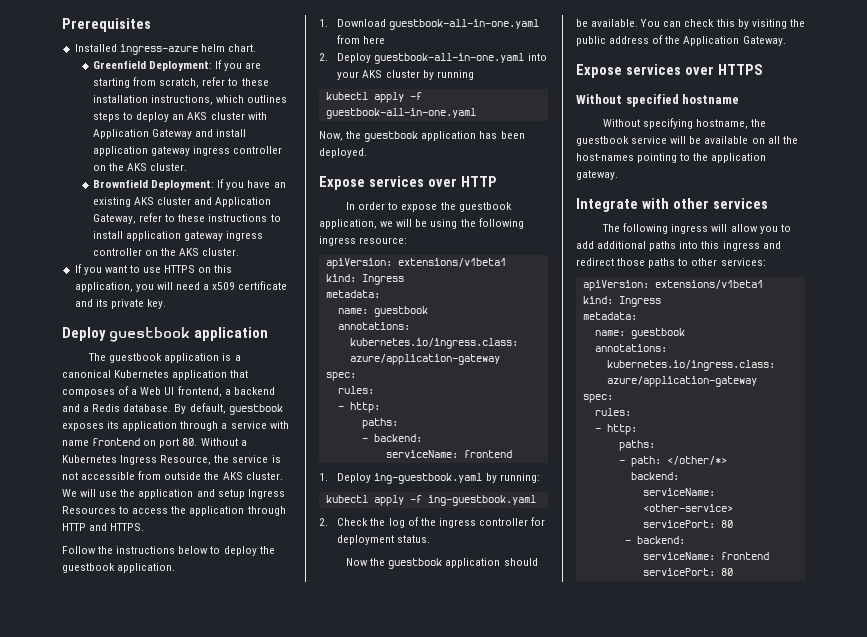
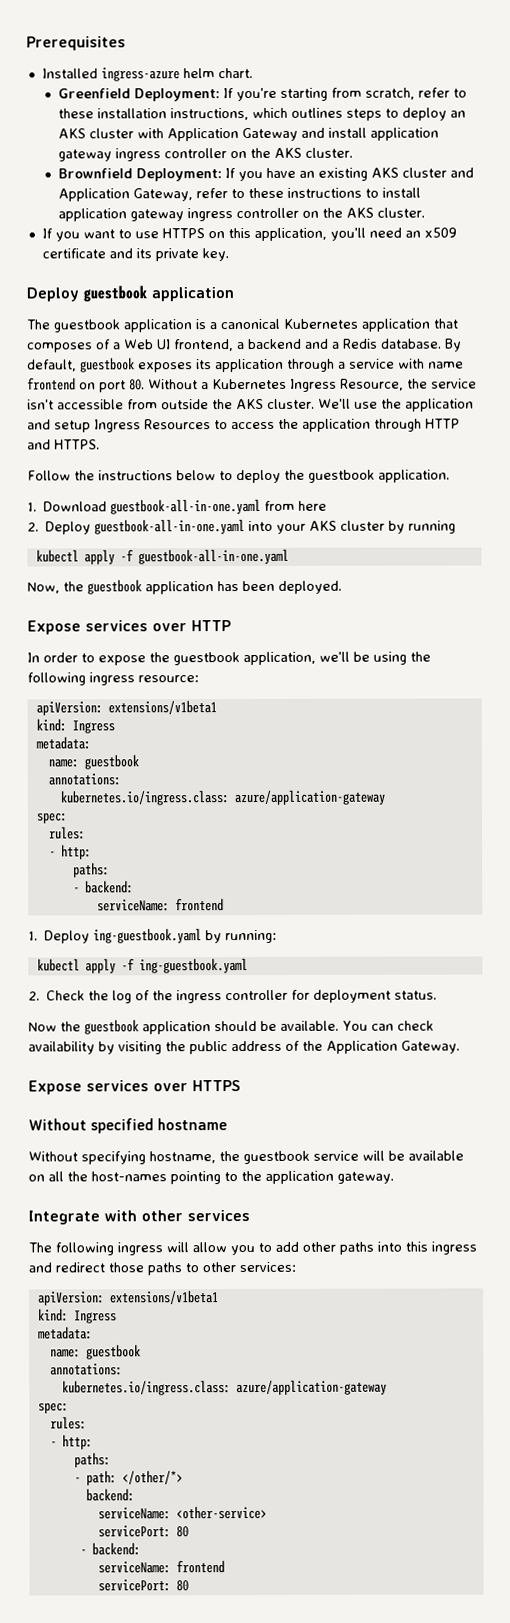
[224,62,262,71] you are -> [236,87,278,102] you're
[135,282,210,292] you will need a -> [329,227,421,241] you'll need an
[271,455,281,463] [62,472,78,480] is not -> [27,399,54,410] isn't
[62,489,97,497] We will -> [318,398,351,409] We'll
[380,219,413,227] we will -> [319,651,350,662] we'll
[716,19,735,27] this -> [28,1041,95,1055] availability
[597,241,647,249] additional -> [302,1241,336,1252] other

